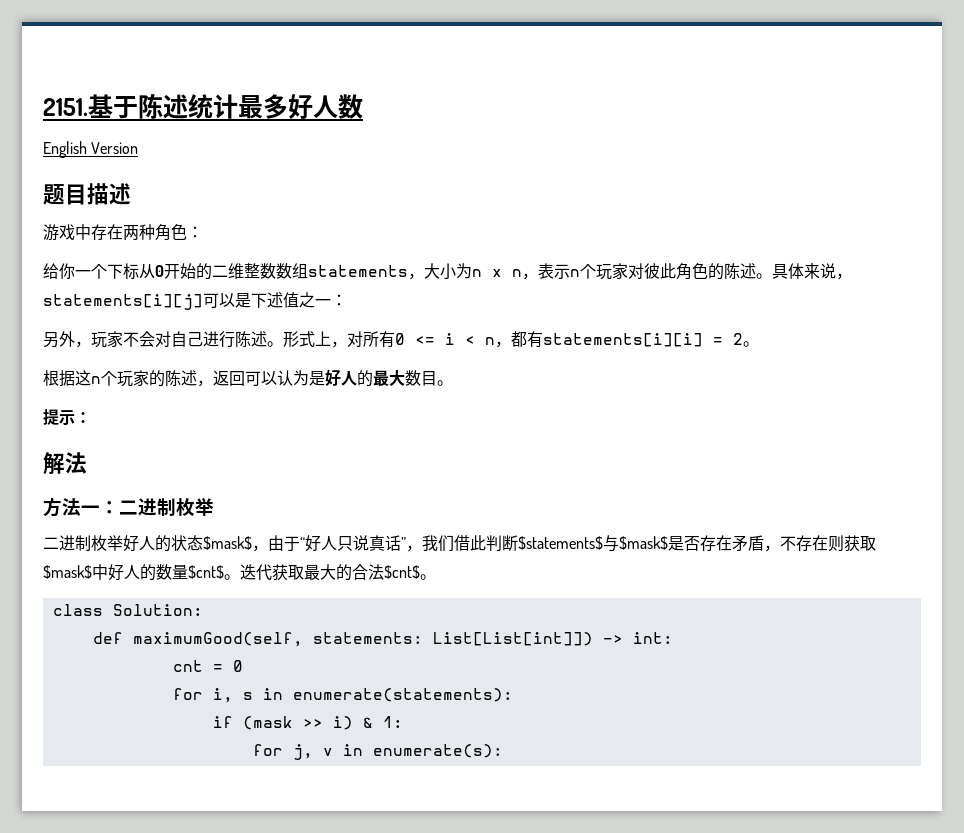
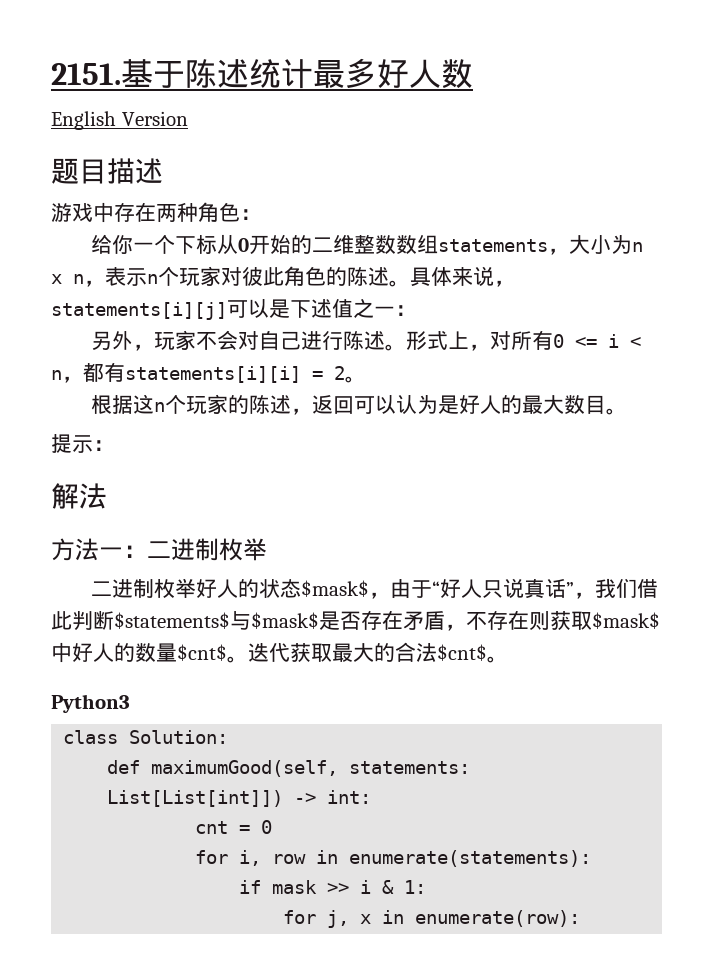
(436, 577) none -> [51,694,130,713] // Python3
[242,692,253,700] s -> [272,854,307,864] row
[242,716,353,730] (mask >> i) -> [272,880,372,894] mask >> i
[322,744,503,758] v in enumerate(s): -> [360,910,581,927] x in enumerate(row):

